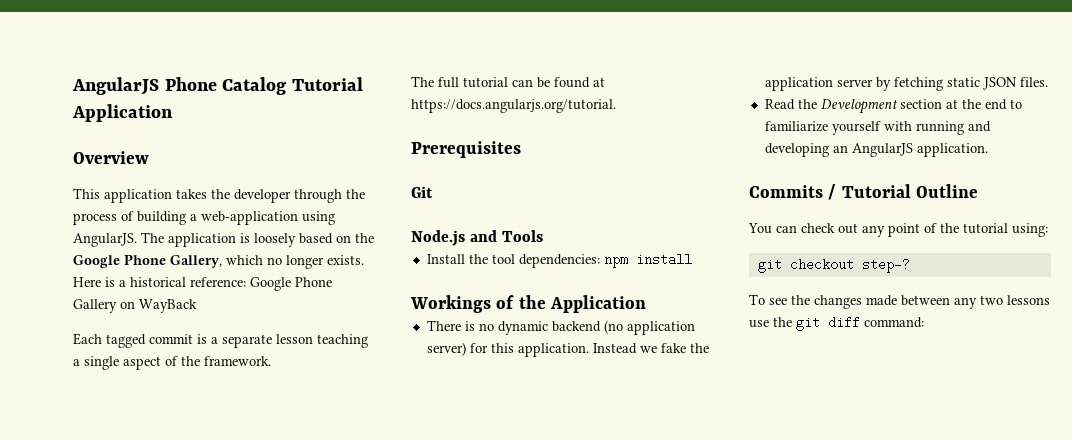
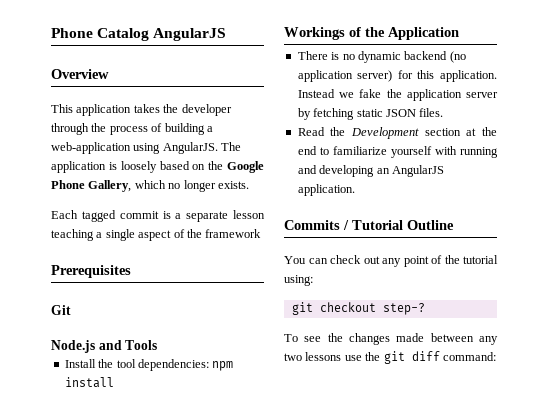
[72,77,159,95] AngularJS -> (51, 33) none
[292,77,364,91] [72,104,173,122] Tutorial Application -> [153,28,227,41] AngularJS
[73,277,332,291] [73,299,197,313] Here is a historical reference: Google Phone Gallery on WayBack -> (249, 185) none
[204,356,271,366] [411,76,605,88] [411,99,616,113] framework. // The full tutorial can be found at https://docs.angularjs.org/tutorial. -> [205,229,262,238] framework

